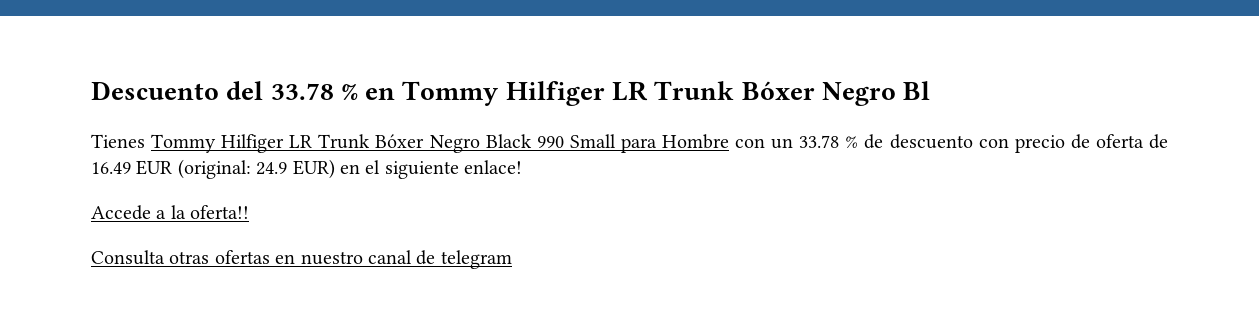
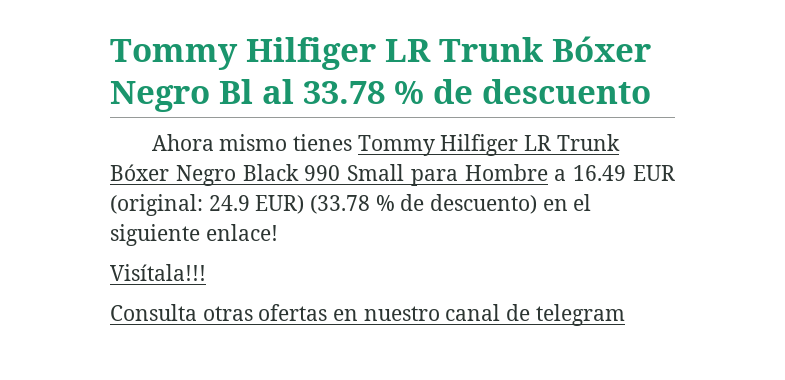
[91,81,396,101] Descuento del 33.78 % en -> (110, 54) none
[91,134,145,148] // Tienes -> [262,79,651,104] [151,134,353,151] al 33.78 % de descuento // Ahora mismo tienes
[735,134,1169,153] con un 33.78 % de descuento con precio de oferta de -> [554,169,567,181] a
(335, 169) none -> [310,194,538,214] (33.78 % de descuento)
[91,205,250,220] Accede a la oferta!! -> [110,264,206,281] Visítala!!!

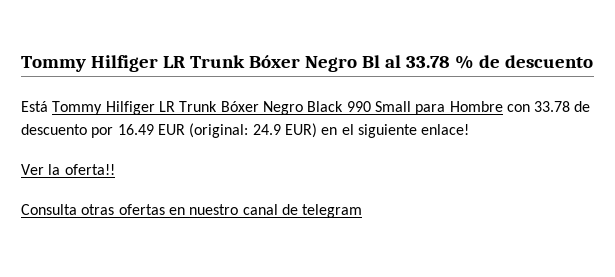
[151,134,353,151] Ahora mismo tienes -> [21,101,48,112] Está
[554,169,567,181] a -> [506,101,591,112] [21,124,114,138] con 33.78 de descuento por
[310,194,538,214] (33.78 % de descuento) -> (317, 130) none
[110,264,206,281] Visítala!!! -> [21,164,115,175] Ver la oferta!!

